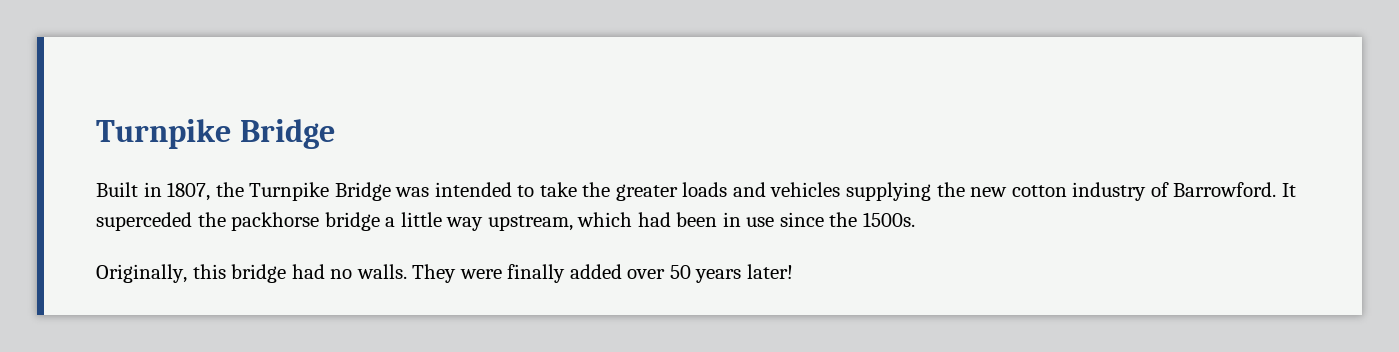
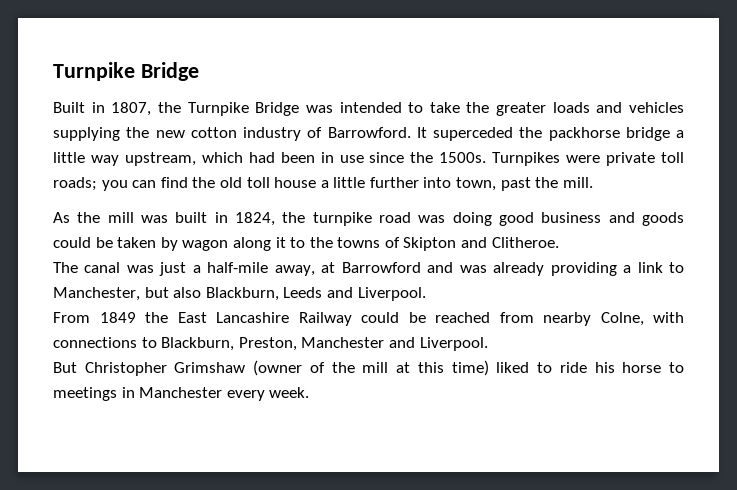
[96,264,793,283] // Originally, this bridge had no walls. They were finally added over 50 years later! -> [492,152,685,166] [53,177,593,191] [53,212,684,226] [53,237,559,251] [53,262,684,276] [53,287,426,301] [53,312,684,326] [53,337,488,351] [53,360,685,376] [53,387,310,401] Turnpikes were private toll roads; you can find the old toll house a little further into town, past the mill. // As the mill was built in 1824, the turnpike road was doing good business and goods could be taken by wagon along it to the towns of Skipton and Clitheroe. // The canal was just a half-mile away, at Barrowford and was already providing a link to Manchester, but also Blackburn, Leeds and Liverpool. // From 1849 the East Lancashire Railway could be reached from nearby Colne, with connections to Blackburn, Preston, Manchester and Liverpool. // But Christopher Grimshaw (owner of the mill at this time) liked to ride his horse to meetings in Manchester every week.

